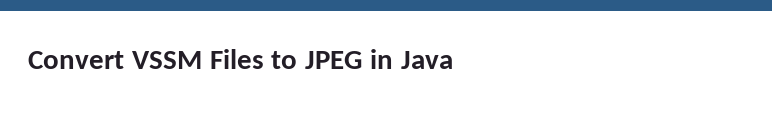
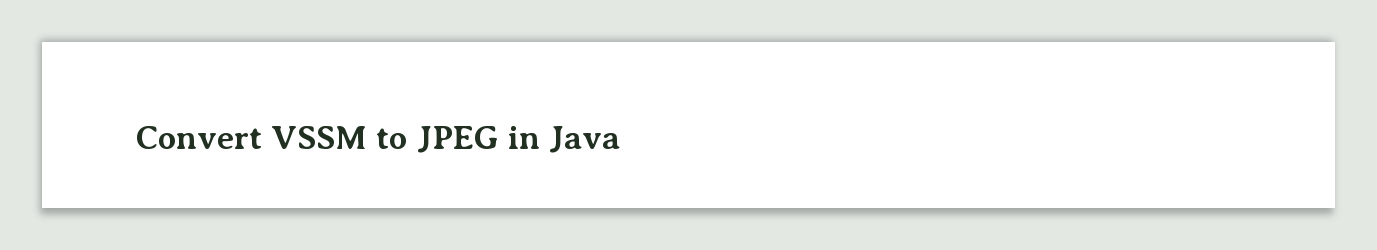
[209,49,264,69] Files -> (368, 137) none

